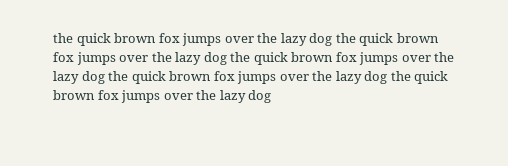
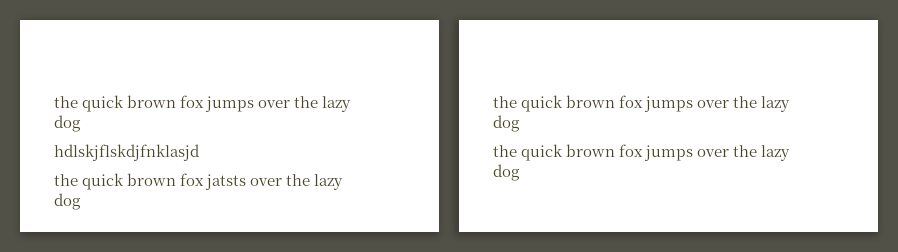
[53,33,439,46] [53,52,455,65] [53,71,449,84] [53,90,272,103] the quick brown fox jumps over the lazy dog the quick brown fox jumps over the lazy dog the quick brown fox jumps over the lazy dog the quick brown fox jumps over the lazy dog the quick brown fox jumps over the lazy dog -> [54,95,352,112] [54,115,81,132] [54,144,200,161] [54,173,344,190] [54,193,81,210] [493,95,791,112] [493,115,520,132] [493,144,791,161] [493,164,520,181] the quick brown fox jumps over the lazy dog // hdlskjflskdjfnklasjd // the quick brown fox jatsts over the lazy dog // the quick brown fox jumps over the lazy dog // the quick brown fox jumps over the lazy dog

